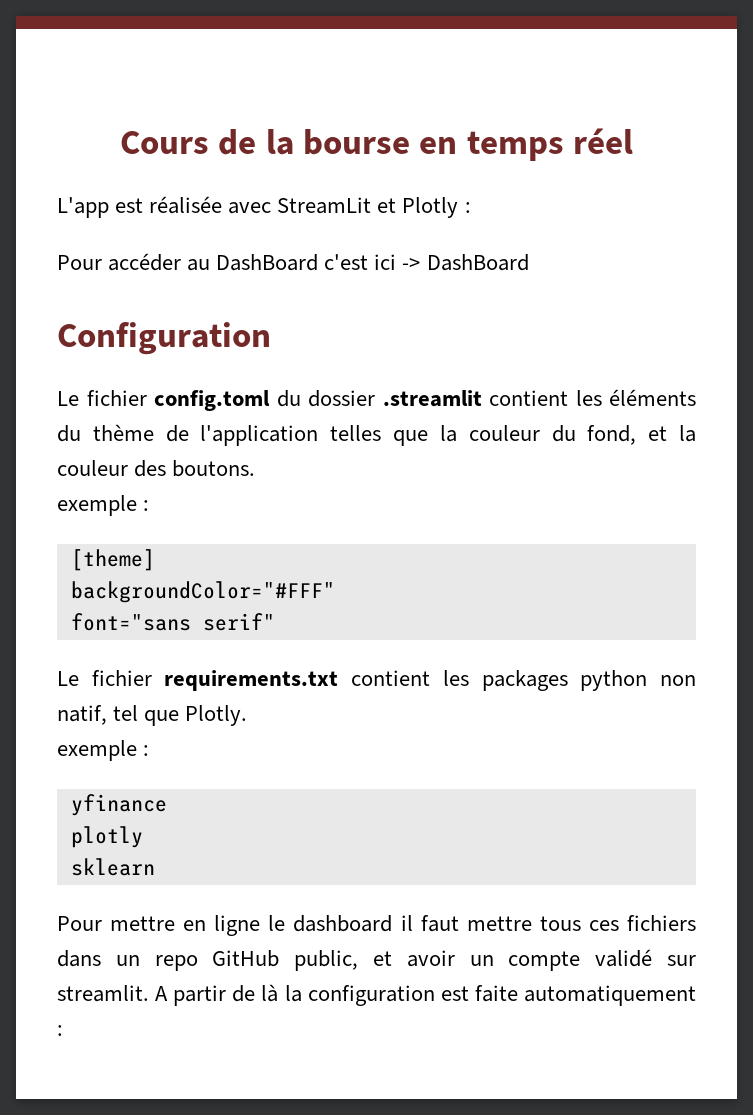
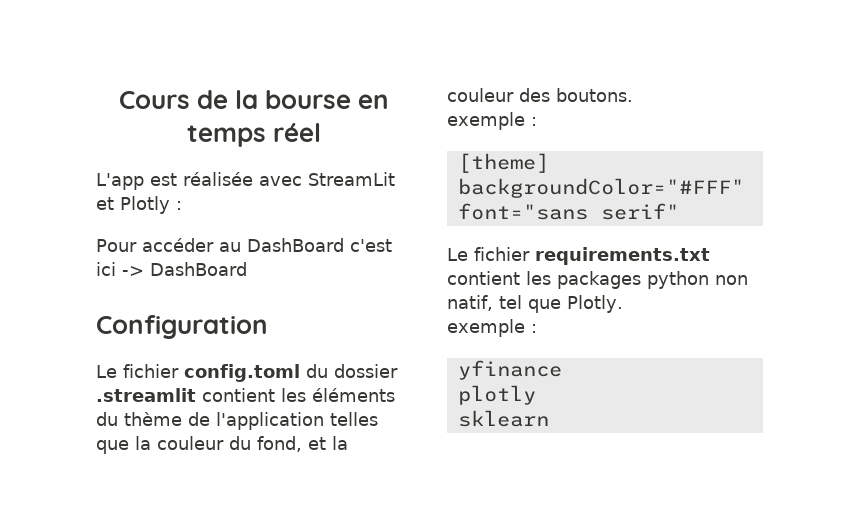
[57,915,696,936] [57,949,696,971] [57,984,697,1006] [57,1025,63,1036] // Pour mettre en ligne le dashboard il faut mettre tous ces fichiers dans un repo GitHub public, et avoir un compte validé sur streamlit. A partir de là la configuration est faite automatiquement : -> (549, 418) none

